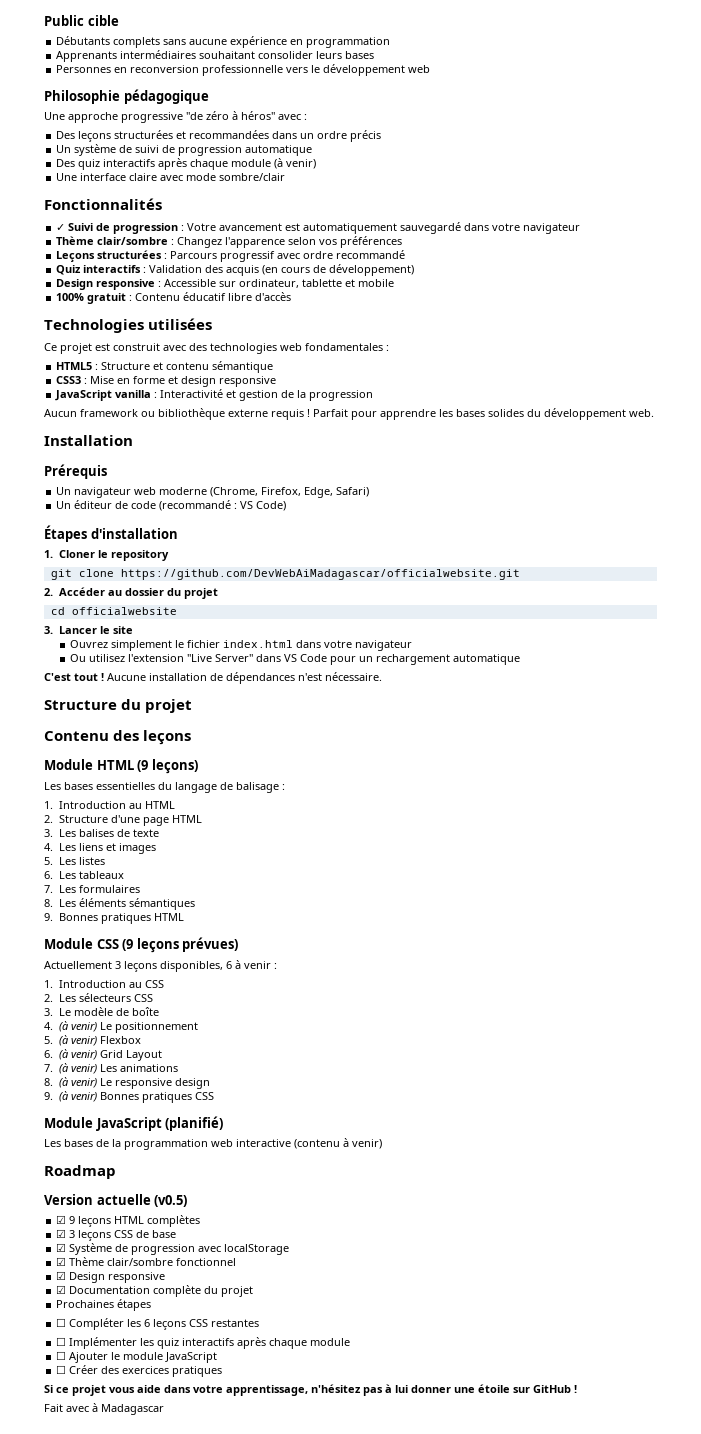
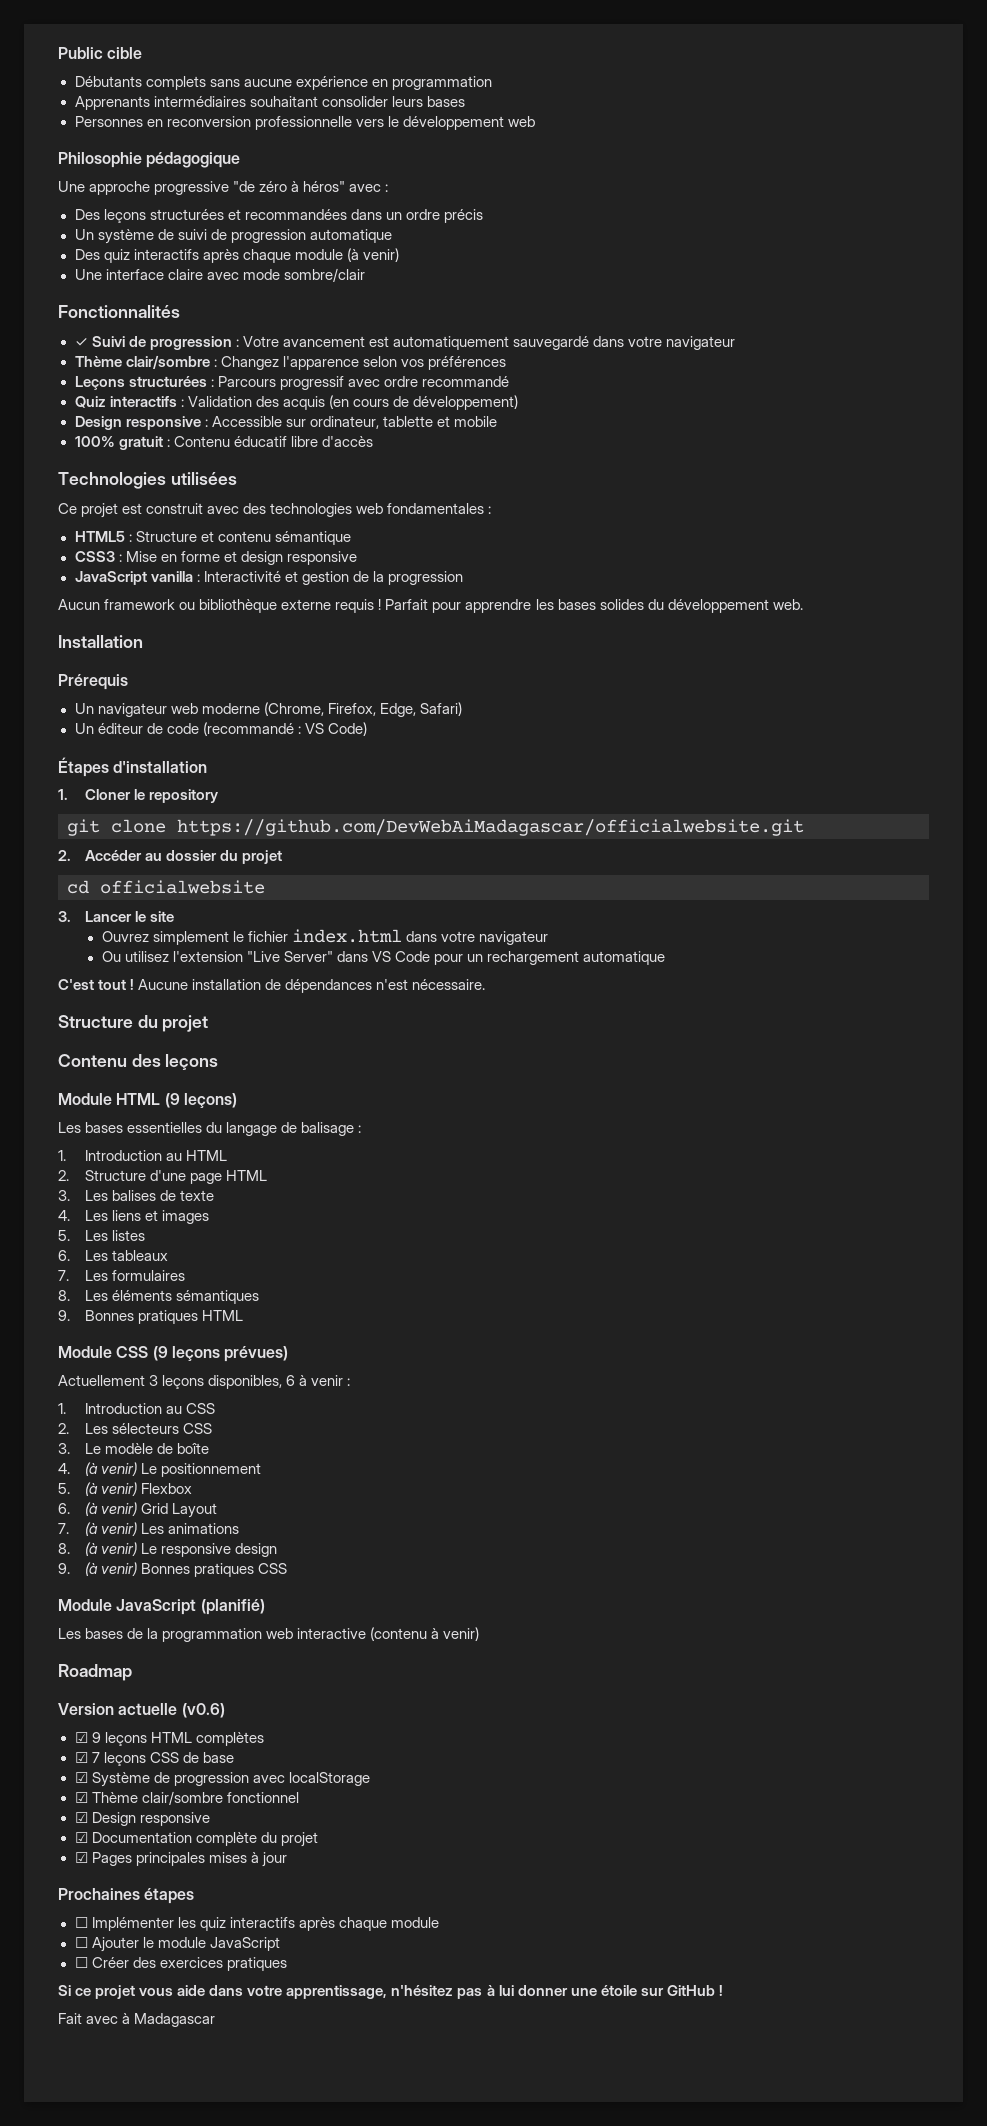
[154,1195,188,1207] (v0.5) -> [181,1703,225,1718] (v0.6)
[69,1230,76,1238] 3 -> [91,1752,100,1763] 7
[56,1299,152,1311] [56,1318,260,1330] Prochaines étapes // ☐ Compléter les 6 leçons CSS restantes -> [74,1852,287,1867] [58,1888,195,1904] ☑ Pages principales mises à jour // Prochaines étapes

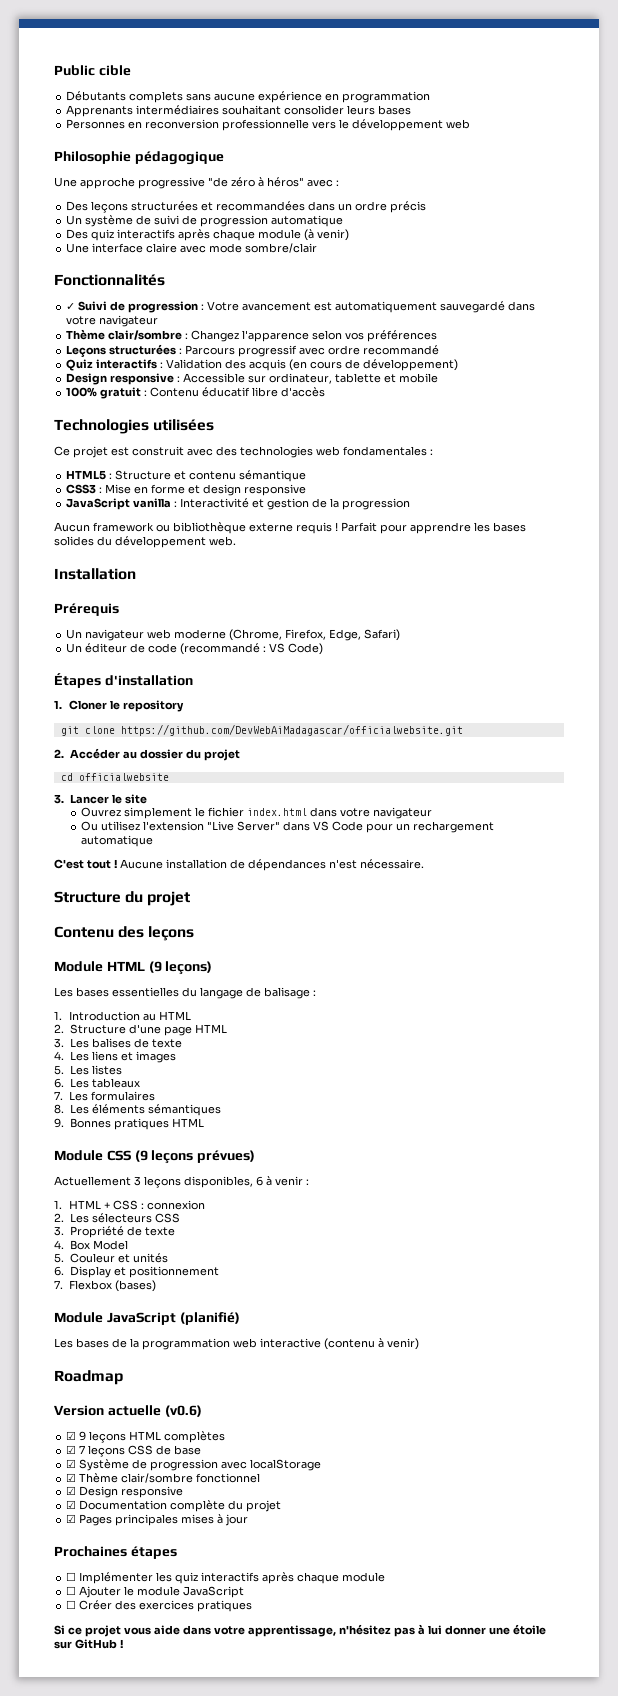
[85,1403,216,1414] Introduction au CSS -> [68,1200,205,1210] HTML + CSS : connexion
[85,1443,210,1454] [58,1462,262,1477] [58,1482,193,1496] [58,1502,218,1518] [58,1522,240,1536] [58,1542,278,1557] [58,1562,288,1577] Le modèle de boîte // 4. (à venir) Le positionnement // 5. (à venir) Flexbox // 6. (à venir) Grid Layout // 7. (à venir) Les animations // 8. (à venir) Le responsive design // 9. (à venir) Bonnes pratiques CSS -> [69,1226,175,1238] [54,1240,128,1250] [54,1253,168,1263] [54,1266,219,1278] [54,1280,156,1292] Propriété de texte // 4. Box Model // 5. Couleur et unités // 6. Display et positionnement // 7. Flexbox (bases)
[58,2013,216,2027] // Fait avec à Madagascar -> (123, 1643) none

